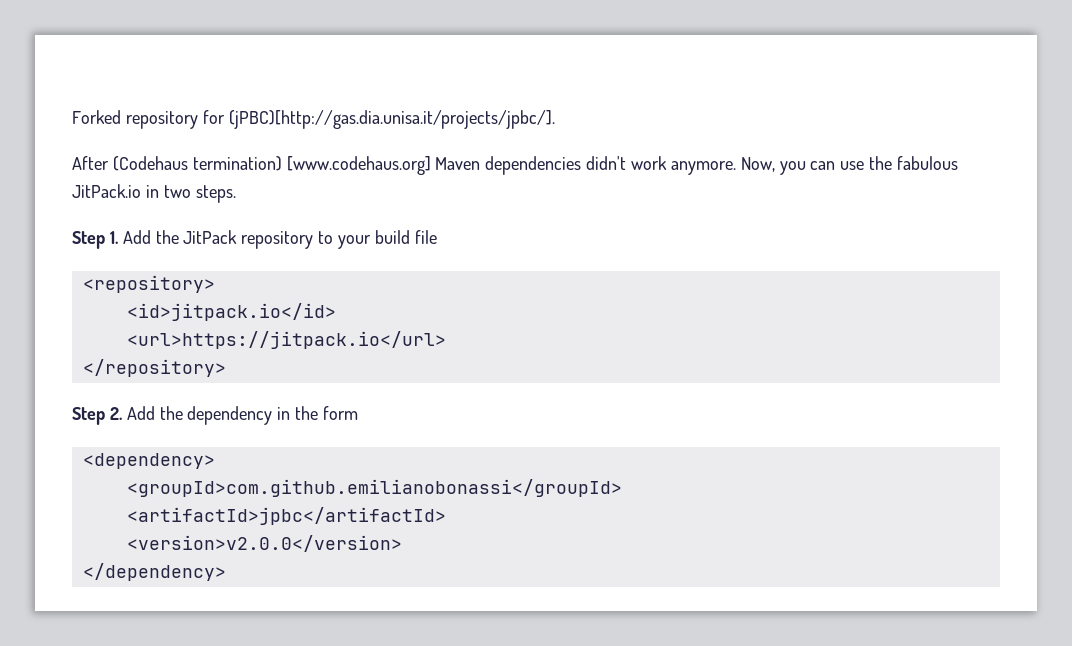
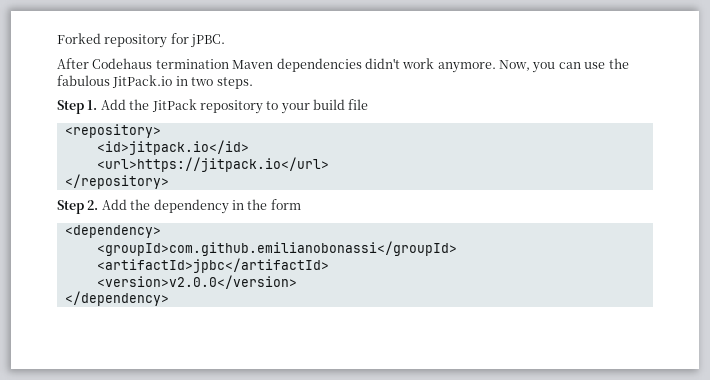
[228,110,556,129] (jPBC)[http://gas.dia.unisa.it/projects/jpbc/]. -> [191,34,226,48] jPBC.
[112,156,431,175] (Codehaus termination) [www.codehaus.org] -> [92,58,229,69] Codehaus termination

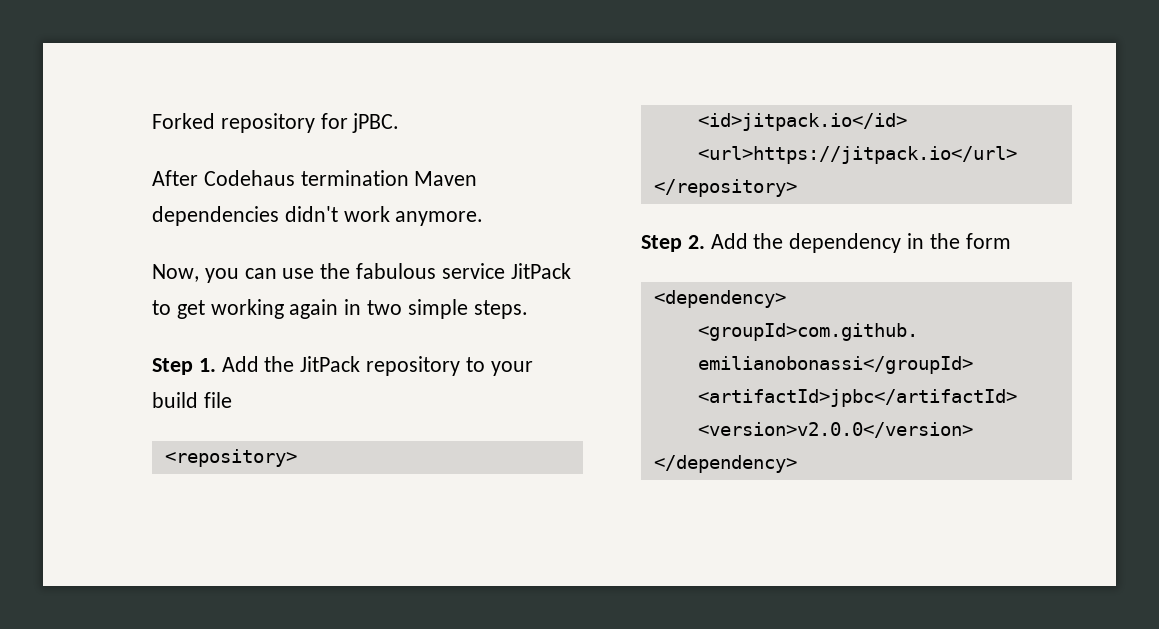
(496, 67) none -> (484, 218) //
[112,75,173,88] JitPack.io -> [441,263,571,279] [152,299,339,319] service JitPack to get working again
(214, 81) none -> [407,299,468,319] simple

